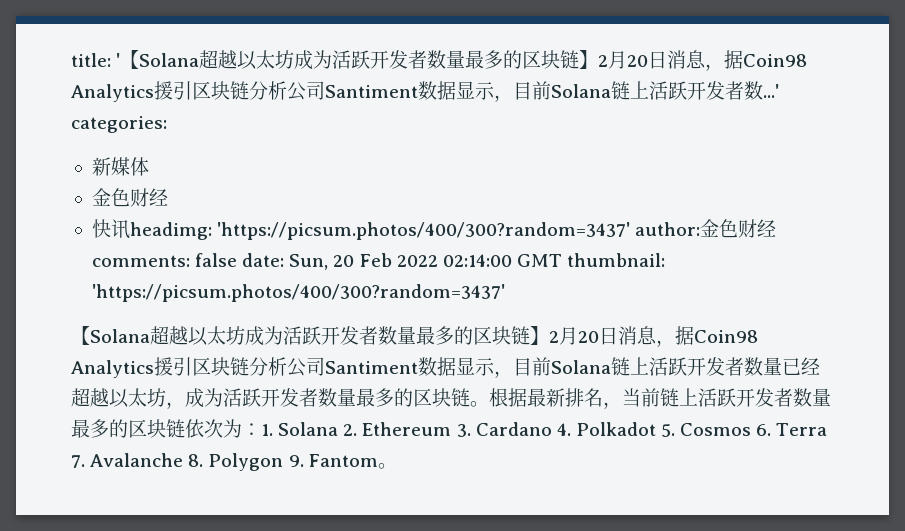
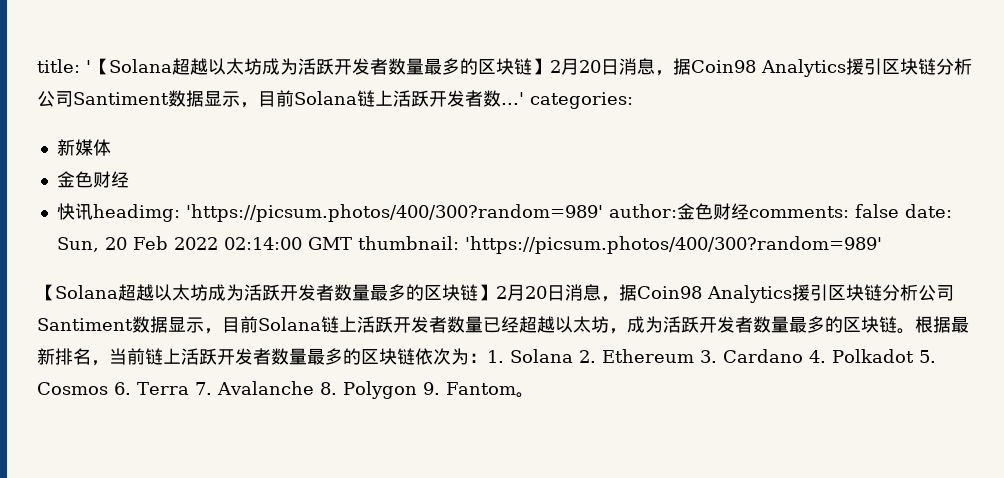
[217,222,631,240] 'https://picsum.photos/400/300?random=3437' -> [185,204,603,222] 'https://picsum.photos/400/300?random=989'
[91,284,505,302] 'https://picsum.photos/400/300?random=3437' -> [464,236,882,254] 'https://picsum.photos/400/300?random=989'

